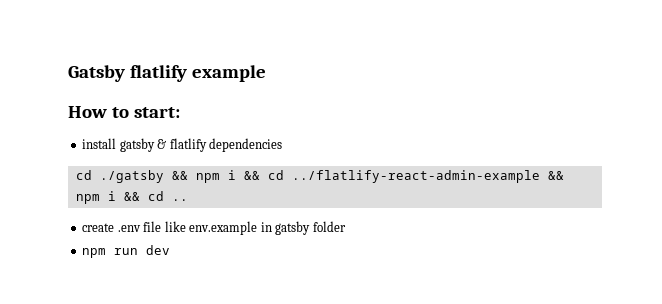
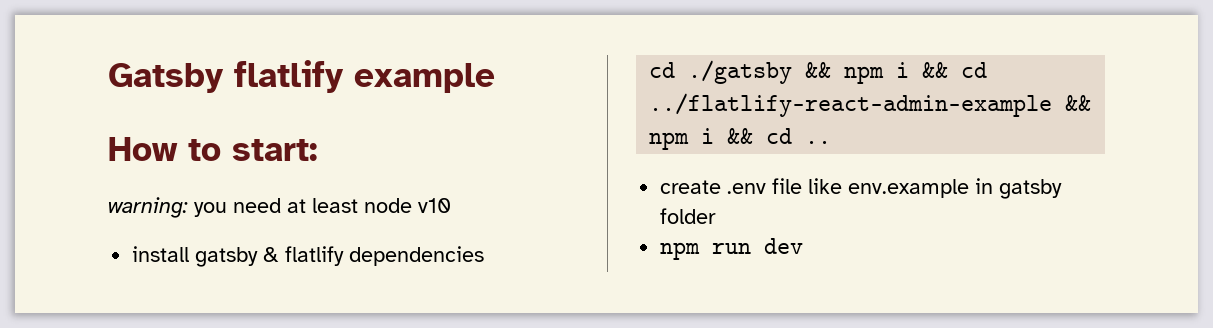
(180, 112) none -> [108,197,451,218] // warning: you need at least node v10

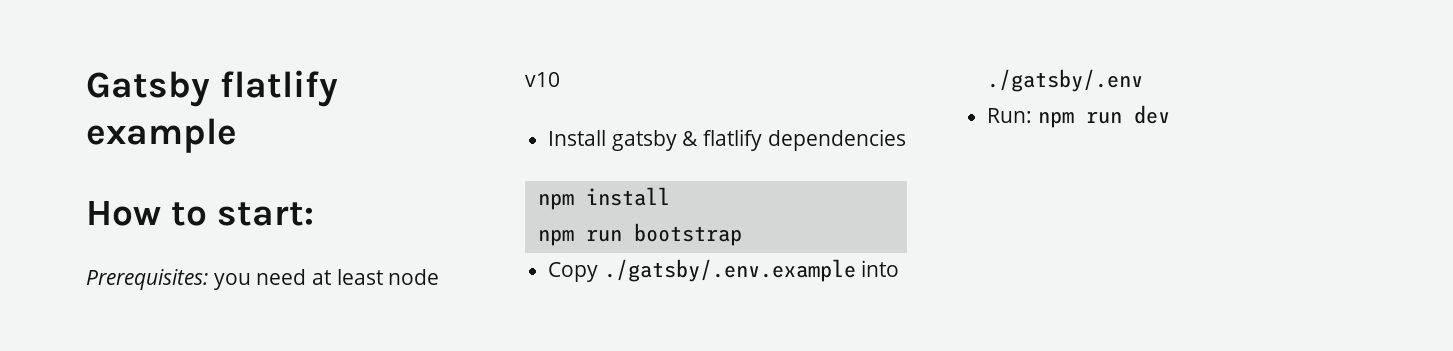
[108,197,188,218] warning: -> [86,269,208,290] Prerequisites:
[132,246,190,262] install -> [548,130,607,146] Install
[649,60,988,84] [649,93,1092,117] [649,128,832,150] [660,178,1063,199] [660,208,717,224] cd ./gatsby && npm i && cd ../flatlify-react-admin-example && npm i && cd .. // create .env file like env.example in gatsby folder // -> [537,187,670,210] [537,223,742,246] [548,259,900,282] [987,69,1144,92] [987,108,1033,123] npm install // npm run bootstrap // Copy ./gatsby/.env.example into ./gatsby/.env // Run:

